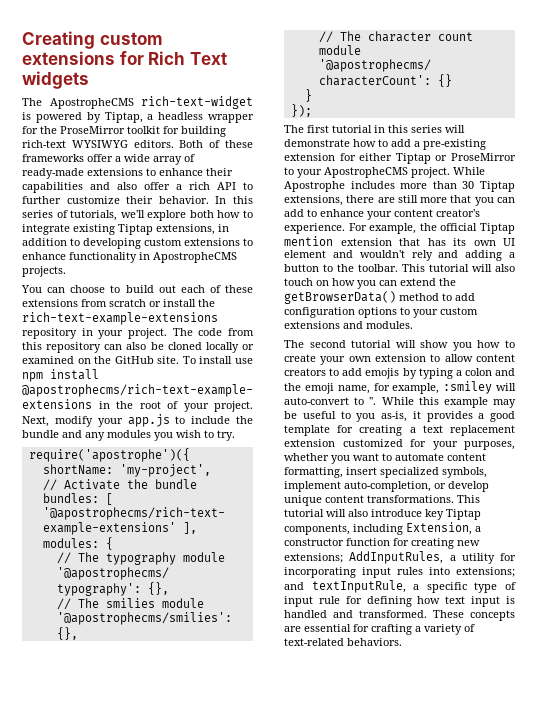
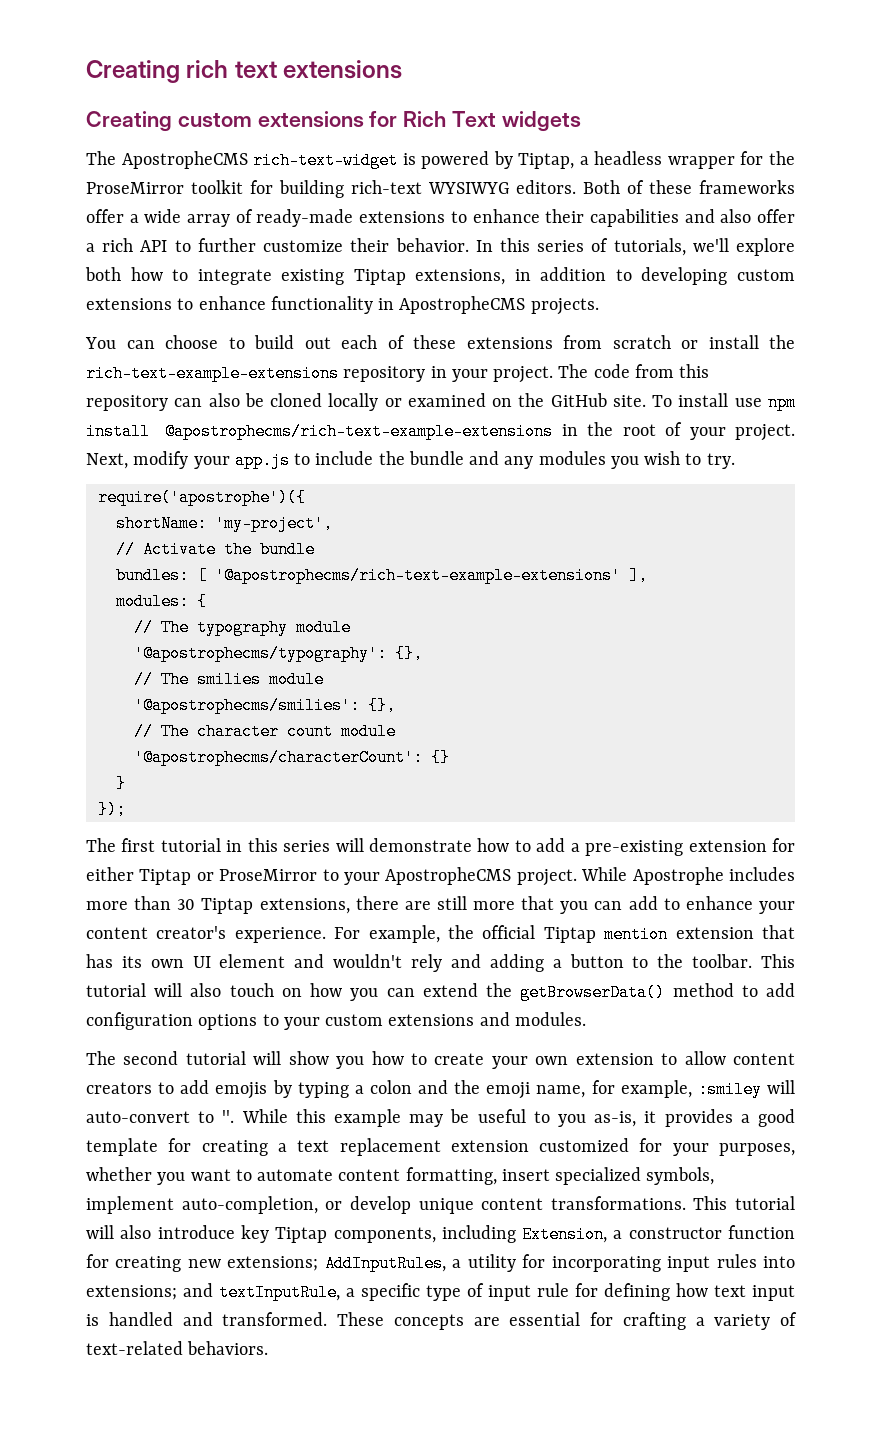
[22,31,95,49] Creating -> [86,60,403,83] [86,111,172,132] Creating rich text extensions // Creating

